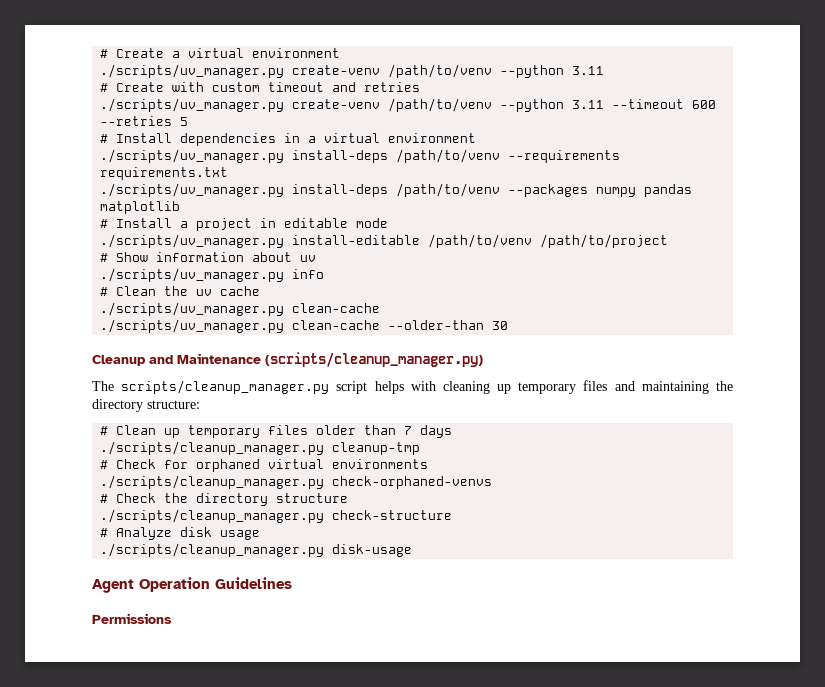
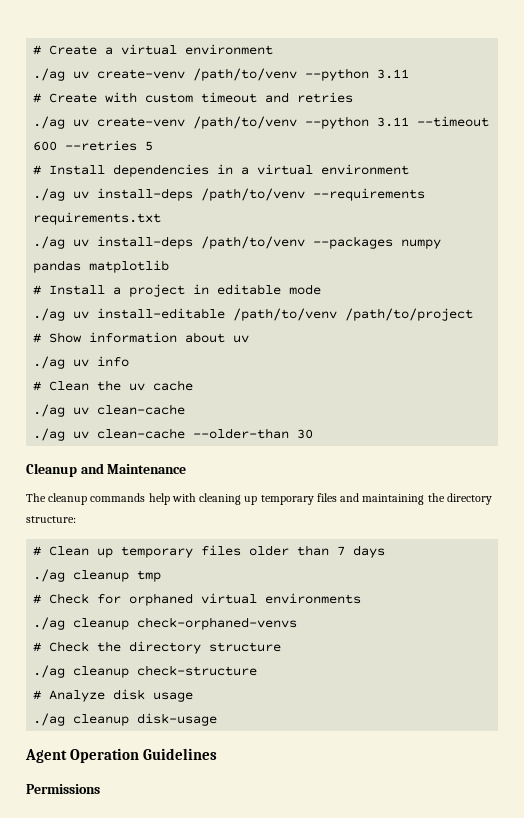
[100,64,285,78] ./scripts/uv_manager.py -> [33,68,90,81] ./ag uv
[100,98,285,112] ./scripts/uv_manager.py -> [33,116,90,129] ./ag uv
[100,149,285,163] ./scripts/uv_manager.py -> [33,188,90,201] ./ag uv
[100,183,285,197] ./scripts/uv_manager.py -> [33,236,90,249] ./ag uv
[100,234,285,248] ./scripts/uv_manager.py -> [33,308,90,321] ./ag uv
[100,268,285,282] ./scripts/uv_manager.py -> [33,356,90,369] ./ag uv
[100,302,285,316] ./scripts/uv_manager.py -> [33,404,90,417] ./ag uv
[100,319,285,333] ./scripts/uv_manager.py -> [33,428,90,441] ./ag uv
[265,352,483,367] (scripts/cleanup_manager.py) -> (187, 469) none
[121,380,404,394] scripts/cleanup_manager.py script helps -> [48,493,170,505] cleanup commands help
[100,441,421,455] ./scripts/cleanup_manager.py cleanup-tmp -> [33,569,162,582] ./ag cleanup tmp
[100,475,325,489] ./scripts/cleanup_manager.py -> [33,617,130,630] ./ag cleanup
[100,509,325,523] ./scripts/cleanup_manager.py -> [33,665,130,678] ./ag cleanup
[100,543,325,557] ./scripts/cleanup_manager.py -> [33,713,130,726] ./ag cleanup

